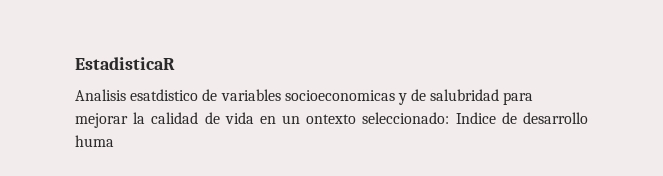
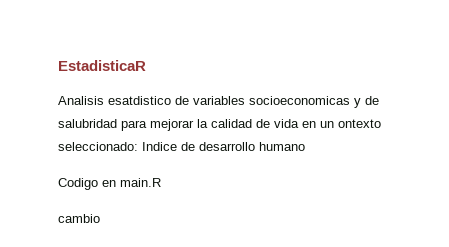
[75,135,114,147] huma -> [259,142,305,151] [58,178,161,190] [58,214,100,223] humano // Codigo en main.R // cambio

